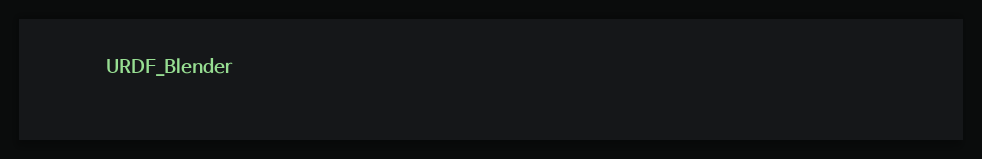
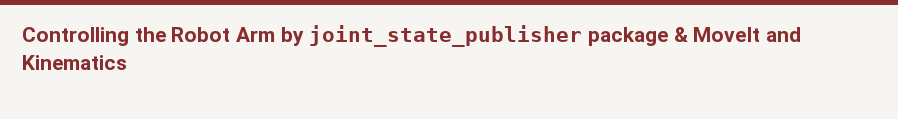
[106,58,233,76] URDF_Blender -> [22,25,802,47] [22,55,127,70] Controlling the Robot Arm by joint_state_publisher package & MoveIt and Kinematics

